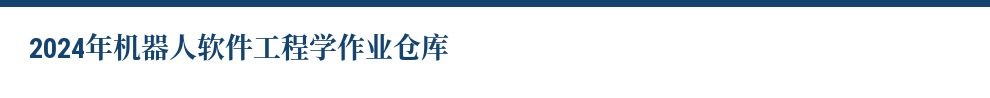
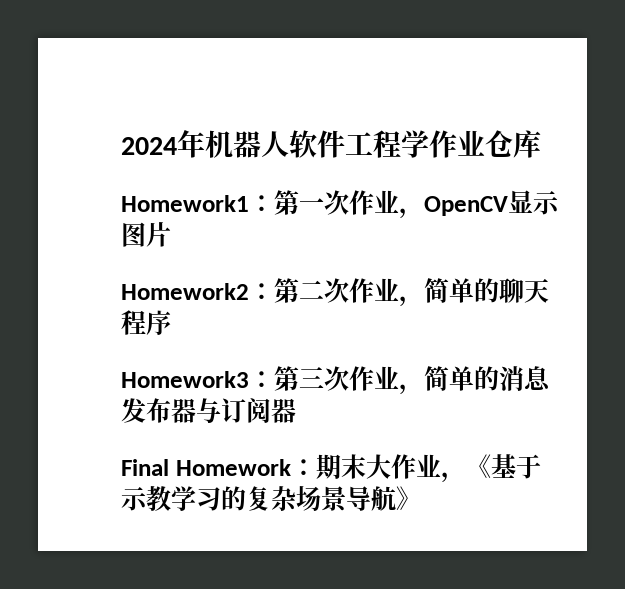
(449, 47) none -> [121,190,560,219] [121,222,171,247] [121,278,549,307] [121,310,171,335] [121,366,551,395] [121,398,296,423] [121,454,541,483] [121,486,421,512] // Homework1：第一次作业，OpenCV显示图片 // Homework2：第二次作业，简单的聊天程序 // Homework3：第三次作业，简单的消息发布器与订阅器 // Final Homework：期末大作业，《基于示教学习的复杂场景导航》

